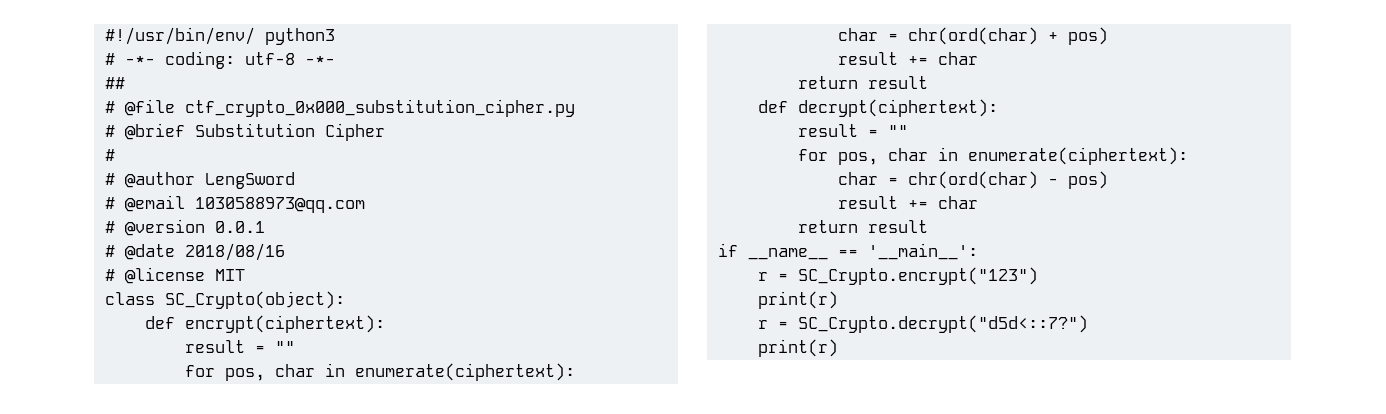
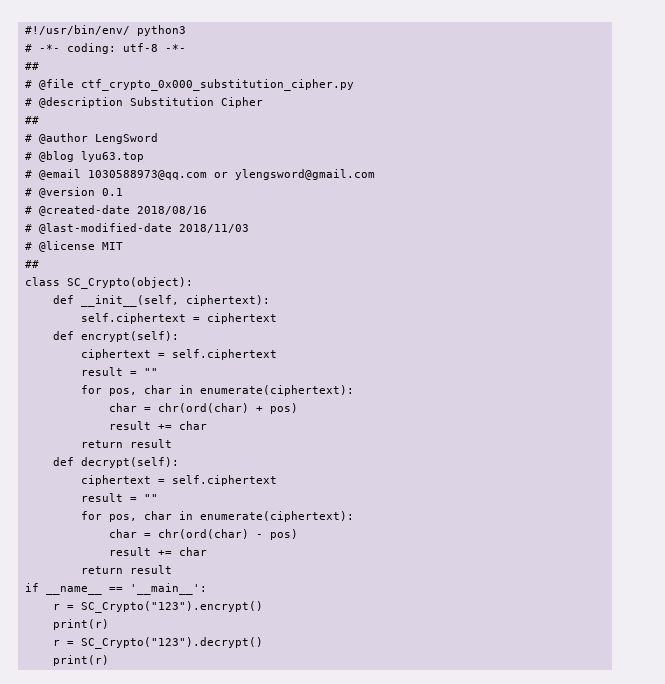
[124,123,185,140] @brief -> [38,97,123,108] @description
[104,149,115,161] # -> [24,116,39,124] ##
(295, 180) none -> [24,151,144,162] // # @blog lyu63.top
(365, 205) none -> [213,169,375,180] or ylengsword@gmail.com
[214,221,265,233] [104,244,175,260] 0.0.1 // # @date -> [101,188,123,196] [24,205,130,216] 0.1 // # @created-date
(285, 252) none -> [24,223,249,234] // # @last-modified-date 2018/11/03
(245, 275) none -> [24,260,39,268] // ##
[184,315,385,333] encrypt(ciphertext): -> [80,295,270,307] [80,313,277,324] [52,331,179,342] [80,349,277,360] __init__(self, ciphertext): // self.ciphertext = ciphertext // def encrypt(self): // ciphertext = self.ciphertext
[797,99,998,117] decrypt(ciphertext): -> [80,457,179,468] [80,475,277,486] decrypt(self): // ciphertext = self.ciphertext
[797,267,1038,285] SC_Crypto.encrypt("123") -> [80,601,263,613] SC_Crypto("123").encrypt()
[797,315,1088,333] SC_Crypto.decrypt("d5d<::7?") -> [80,637,263,649] SC_Crypto("123").decrypt()

